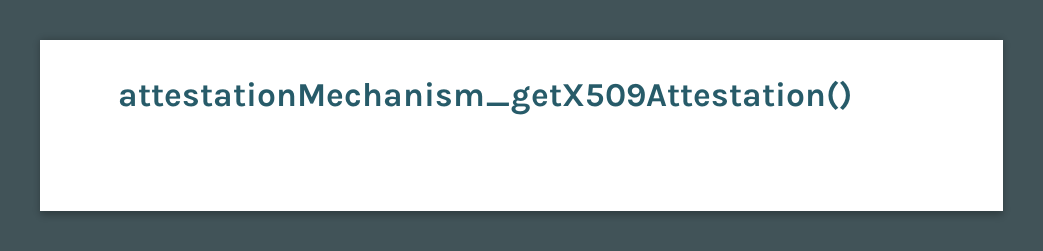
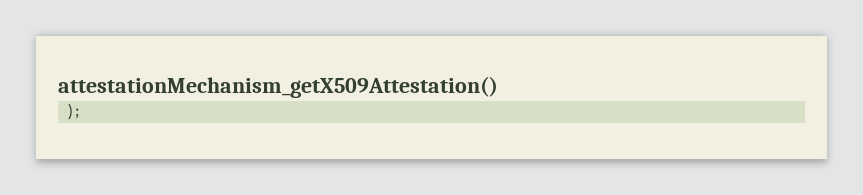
(852, 97) none -> [67,103,82,120] // );

